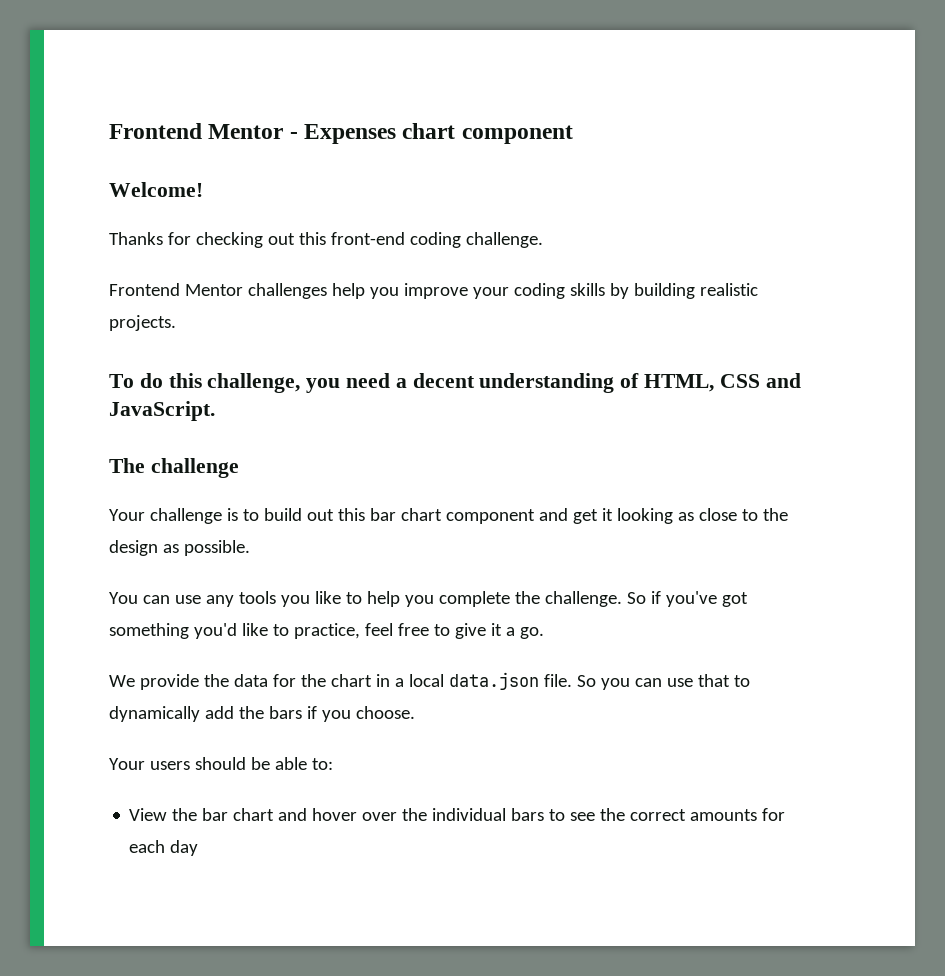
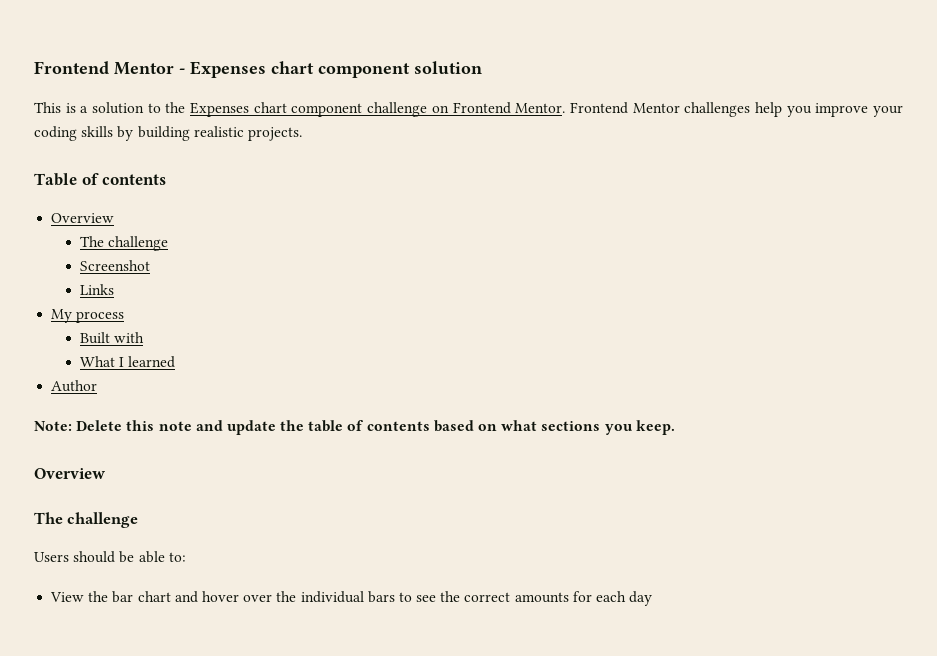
[109,182,203,197] [109,232,543,248] // Welcome! // Thanks for checking out this front-end coding challenge. // -> [414,61,482,74] [34,102,566,117] solution // This is a solution to the Expenses chart component challenge on Frontend Mentor.
[109,373,801,393] [109,401,215,421] [109,458,239,478] [109,508,788,524] [109,540,250,556] [109,591,748,607] [109,623,544,639] [109,672,750,690] [109,706,415,722] [109,758,190,770] To do this challenge, you need a decent understanding of HTML, CSS and JavaScript. // The challenge // Your challenge is to build out this bar chart component and get it looking as close to the design as possible. // You can use any tools you like to help you complete the challenge. So if you've got something you'd like to practice, feel free to give it a go. // We provide the data for the chart in a local data.json file. So you can use that to dynamically add the bars if you choose. // Your users -> [34,173,167,186] [51,213,115,223] [79,236,169,251] [79,260,150,271] [79,284,114,295] [51,309,125,323] [79,332,145,344] [79,356,176,368] [51,380,98,392] [34,420,675,435] [34,468,106,479] [34,512,139,528] [34,552,69,562] Table of contents // Overview // The challenge // Screenshot // Links // My process // Built with // What I learned // Author // Note: Delete this note and update the table of contents based on what sections you keep. // Overview // The challenge // Users

